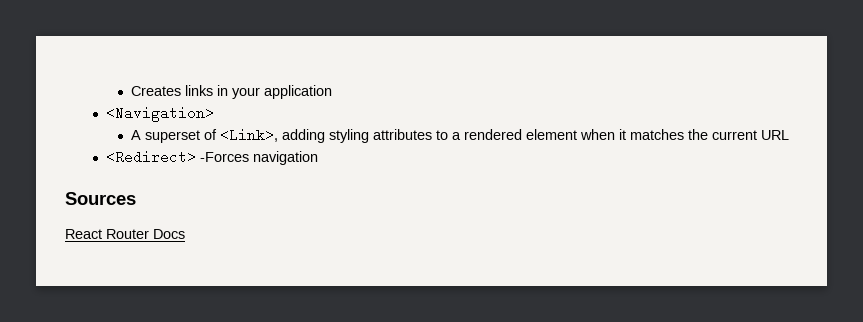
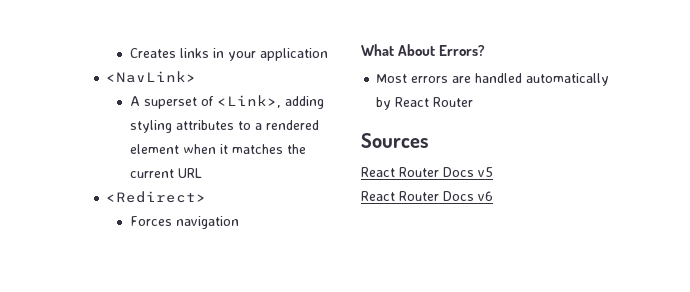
[105,106,214,122] <Navigation> -> [106,71,197,83] <NavLink>
[199,152,249,162] -Forces -> [129,216,172,226] // Forces
(318, 158) none -> [361,44,486,56] [376,73,610,86] [376,97,474,110] // What About Errors? // Most errors are handled automatically by React Router
(185, 234) none -> [478,167,493,177] [361,191,493,201] v5 // React Router Docs v6

